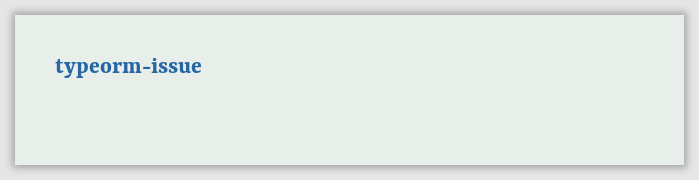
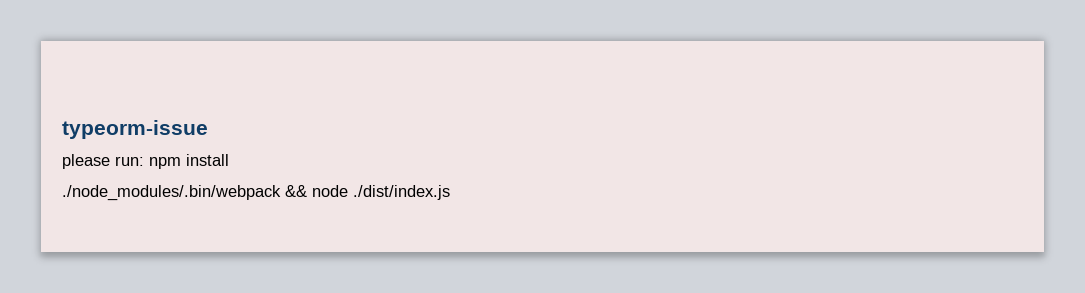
(202, 68) none -> [62,154,229,169] [62,185,450,201] // please run: npm install // ./node_modules/.bin/webpack && node ./dist/index.js

